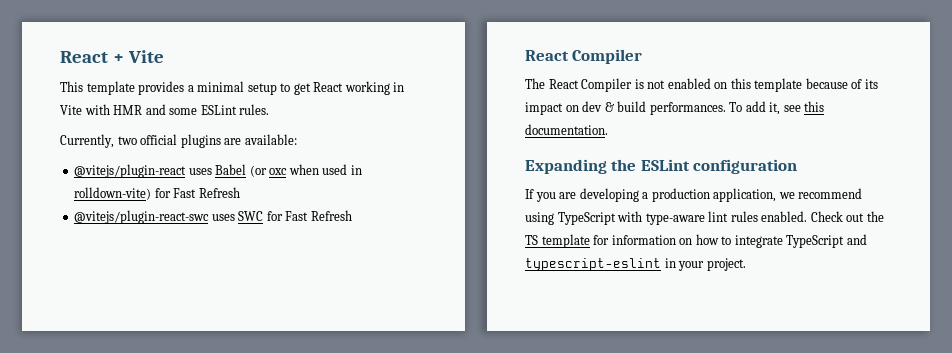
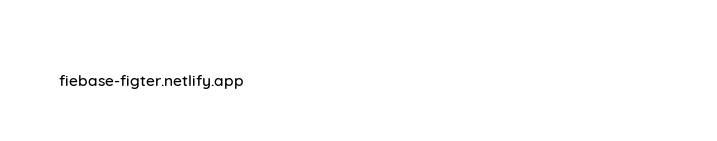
[60,50,164,63] [60,81,405,95] [60,104,270,115] [60,134,297,148] [74,164,362,178] [74,187,240,200] [74,210,352,224] [525,49,643,64] [525,78,878,92] [525,101,825,115] [525,124,608,135] [525,159,798,174] [525,188,863,202] [525,211,884,225] [525,234,867,248] [525,258,746,271] React + Vite // This template provides a minimal setup to get React working in Vite with HMR and some ESLint rules. // Currently, two official plugins are available: // @vitejs/plugin-react uses Babel (or oxc when used in rolldown-vite) for Fast Refresh // @vitejs/plugin-react-swc uses SWC for Fast Refresh // React Compiler // The React Compiler is not enabled on this template because of its impact on dev & build performances. To add it, see this documentation. // Expanding the ESLint configuration // If you are developing a production application, we recommend using TypeScript with type-aware lint rules enabled. Check out the TS template for information on how to integrate TypeScript and typescript-eslint in your project. -> [59,75,244,89] fiebase-figter.netlify.app

